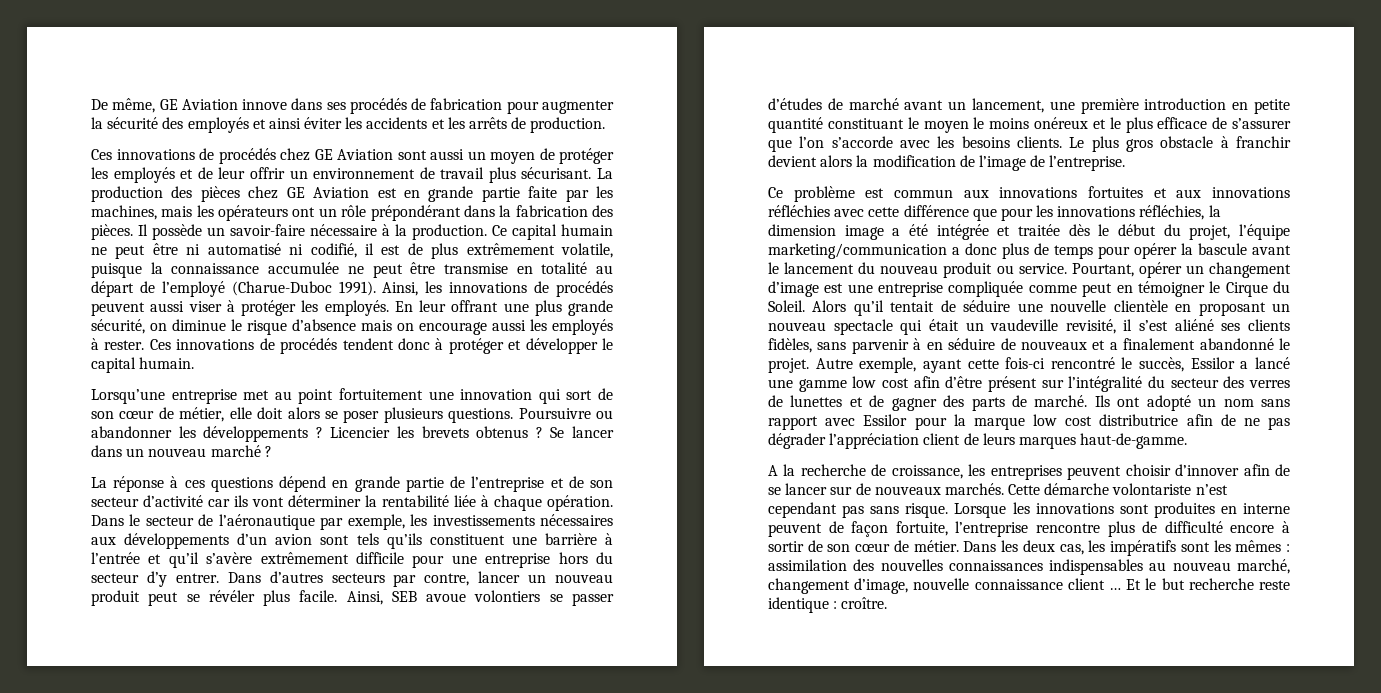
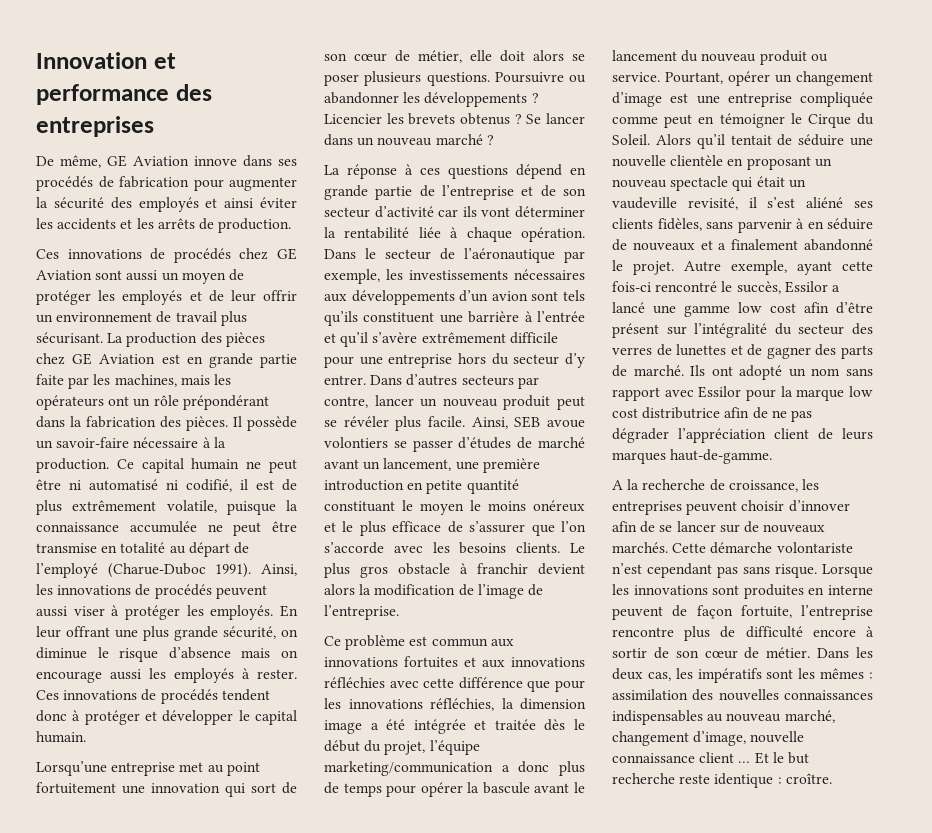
(91, 104) none -> [36,52,176,69] [36,84,212,105] [36,116,154,137] Innovation et performance des entreprises //

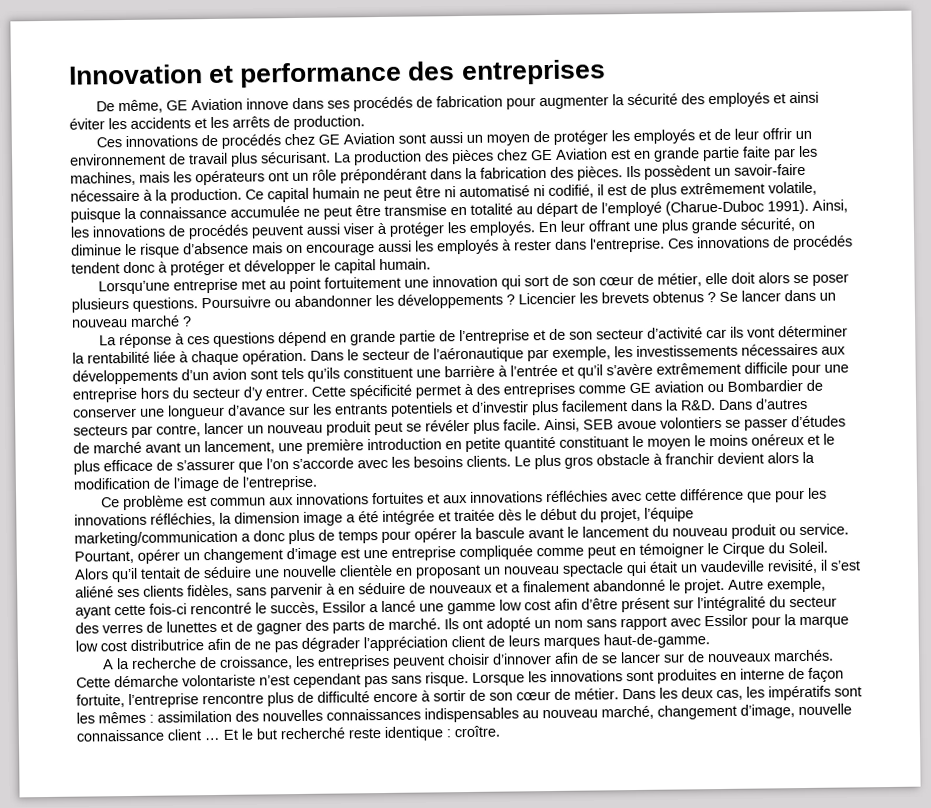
[233,416,297,431] Il possède -> [626,165,711,180] Ils possèdent
[257,669,297,679] rester. -> [514,237,665,253] rester dans l'entreprise.
(366, 380) none -> [311,379,823,400] [73,399,716,420] Cette spécificité permet à des entreprises comme GE aviation ou Bombardier de conserver une longueur d’avance sur les entrants potentiels et d’investir plus facilement dans la R&D.
[612,606,663,620] peuvent -> (785, 674) none
[612,773,675,784] recherche -> [280,727,345,740] recherché

